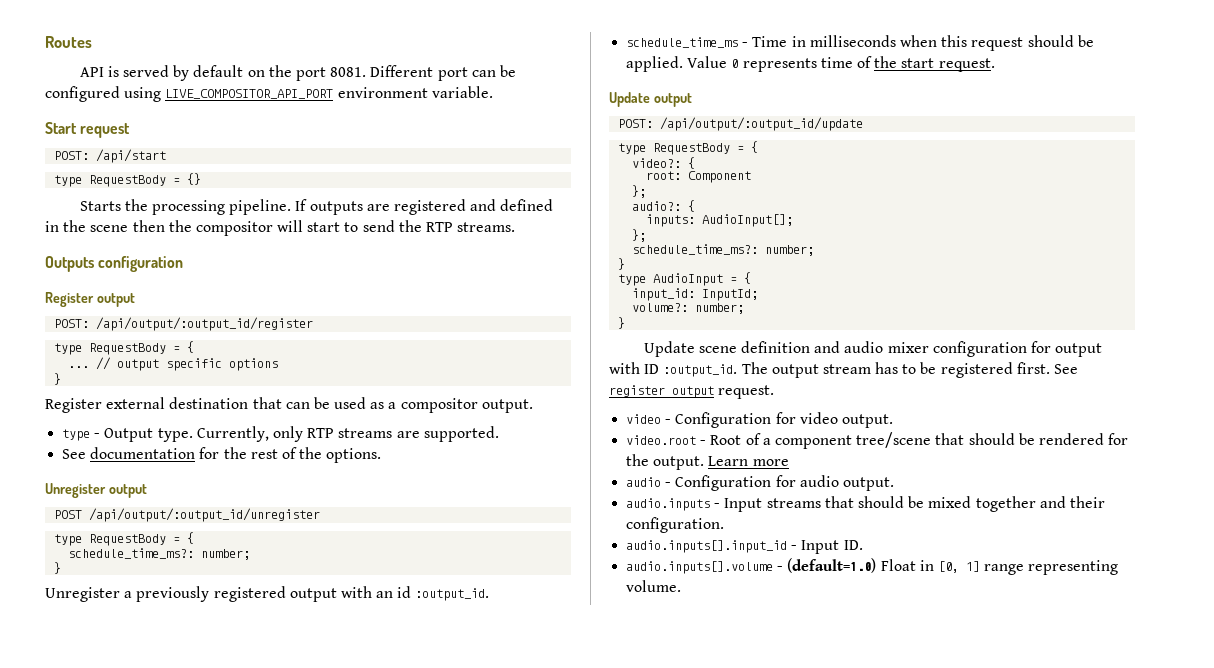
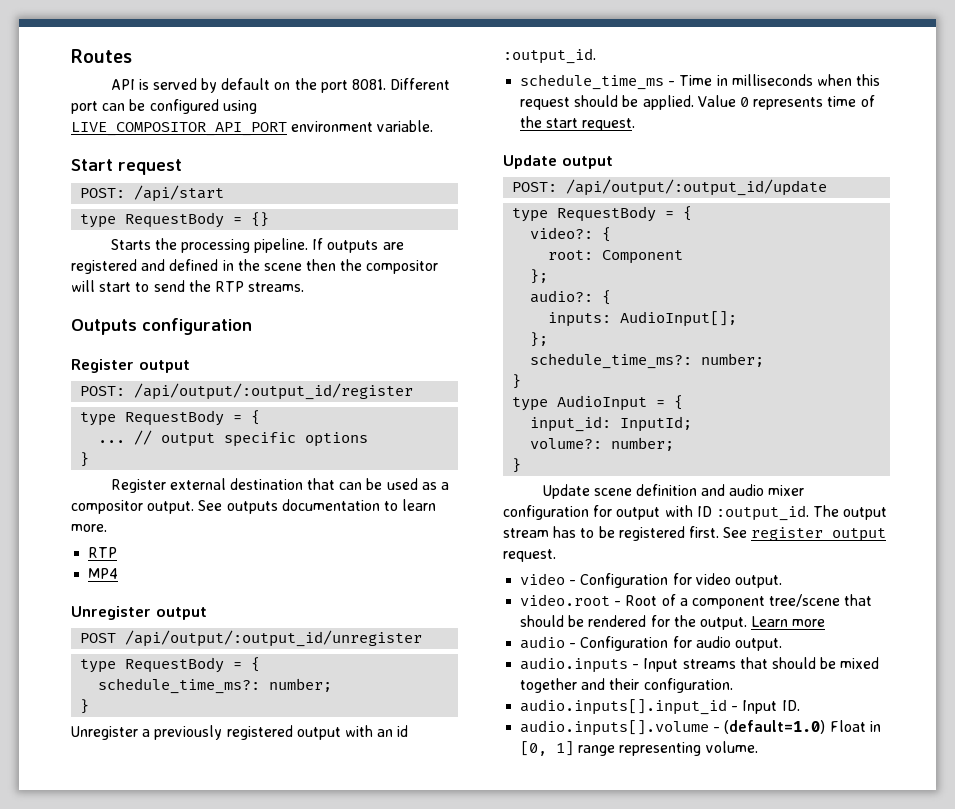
[62,426,499,442] [62,447,382,463] // type - Output type. Currently, only RTP streams are supported. // See documentation for the rest of the options. -> [198,499,437,514] [71,524,107,532] [88,547,118,558] [88,568,119,579] See outputs documentation to learn more. // RTP // MP4

